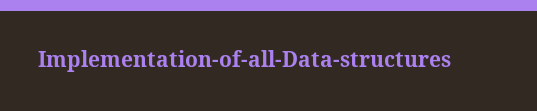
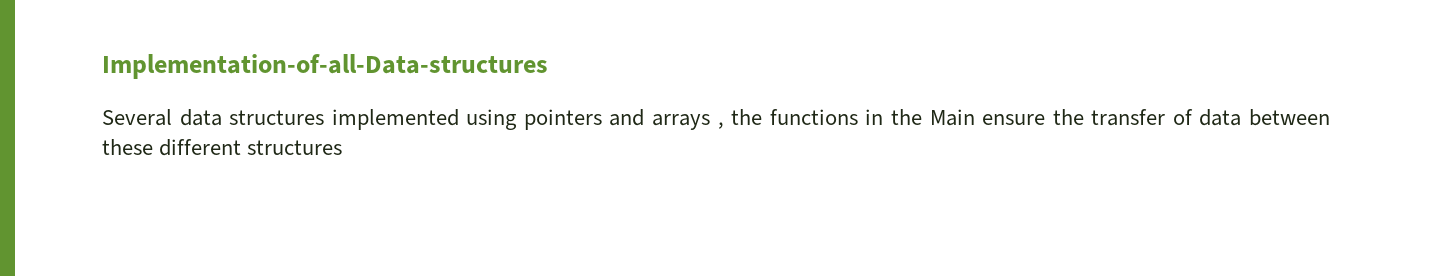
(451, 61) none -> [102,109,1330,130] [102,139,343,156] // Several data structures implemented using pointers and arrays , the functions in the Main ensure the transfer of data between these different structures

